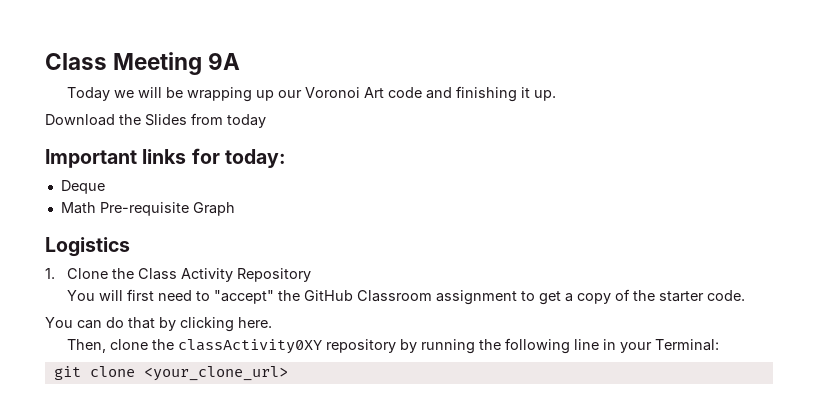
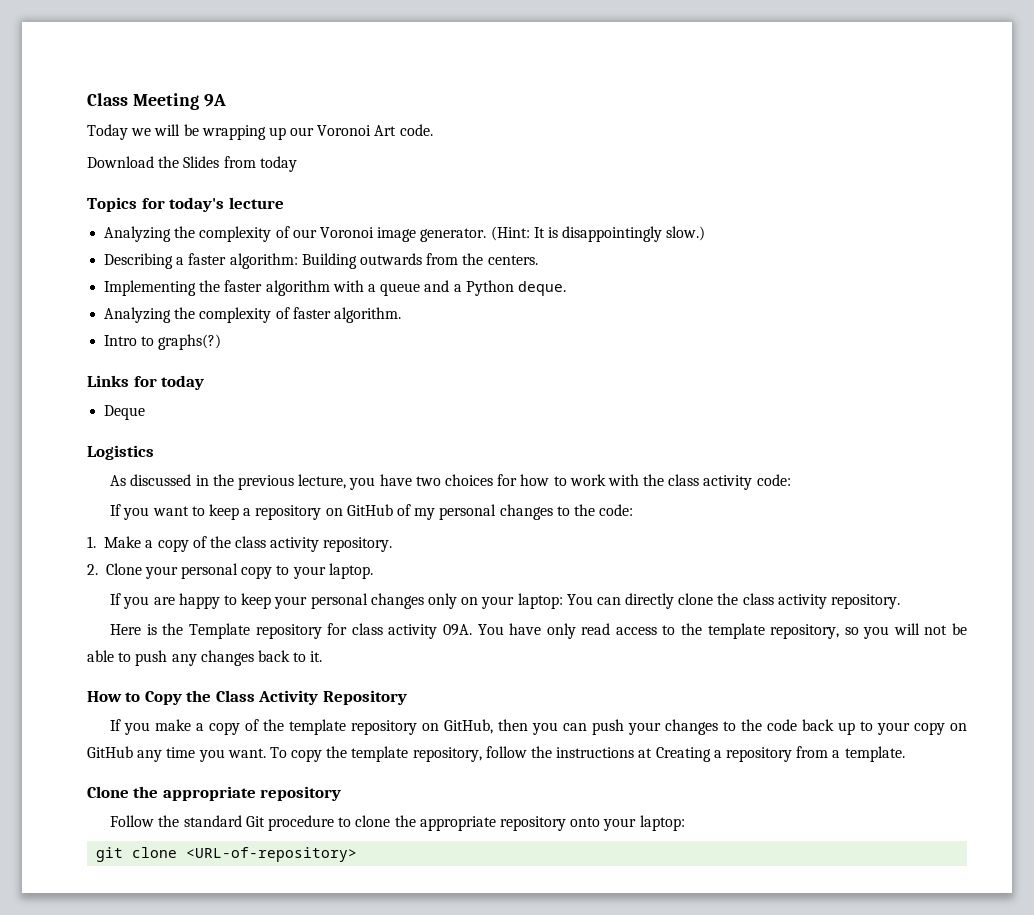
[387,86,556,102] code and finishing it up. -> [399,124,433,136] code.
[45,148,286,168] [60,180,105,194] [60,202,235,216] [45,237,130,257] [45,268,311,282] [66,289,745,305] [45,317,272,332] [66,338,719,354] Important links for today: // Deque // Math Pre-requisite Graph // Logistics // 1. Clone the Class Activity Repository // You will first need to "accept" the GitHub Classroom assignment to get a copy of the starter code. // You can do that by clicking here. // Then, clone the classActivity0XY repository by running the following line in your Terminal: -> [87,197,284,212] [104,226,706,242] [104,253,538,269] [104,280,566,296] [104,307,401,323] [104,334,222,350] [87,375,205,390] [104,405,146,420] [87,445,154,460] [110,474,791,490] [110,504,634,520] [87,536,393,552] [87,563,373,579] [110,593,900,609] [110,623,968,639] [87,650,323,666] [87,690,407,705] [110,719,967,735] [87,746,905,762] [87,786,342,801] [110,815,685,831] Topics for today's lecture // Analyzing the complexity of our Voronoi image generator. (Hint: It is disappointingly slow.) // Describing a faster algorithm: Building outwards from the centers. // Implementing the faster algorithm with a queue and a Python deque. // Analyzing the complexity of faster algorithm. // Intro to graphs(?) // Links for today // Deque // Logistics // As discussed in the previous lecture, you have two choices for how to work with the class activity code: // If you want to keep a repository on GitHub of my personal changes to the code: // 1. Make a copy of the class activity repository. // 2. Clone your personal copy to your laptop. // If you are happy to keep your personal changes only on your laptop: You can directly clone the class activity repository. // Here is the Template repository for class activity 09A. You have only read access to the template repository, so you will not be able to push any changes back to it. // How to Copy the Class Activity Repository // If you make a copy of the template repository on GitHub, then you can push your changes to the code back up to your copy on GitHub any time you want. To copy the template repository, follow the instructions at Creating a repository from a template. // Clone the appropriate repository // Follow the standard Git procedure to clone the appropriate repository onto your laptop:
[143,366,288,381] <your_clone_url> -> [186,847,358,862] <URL-of-repository>

